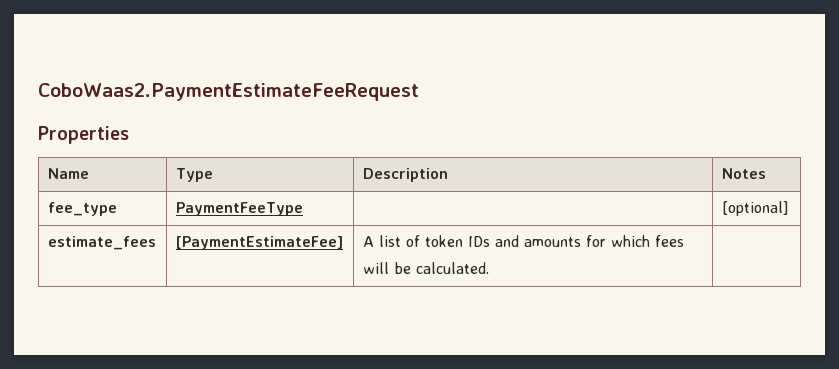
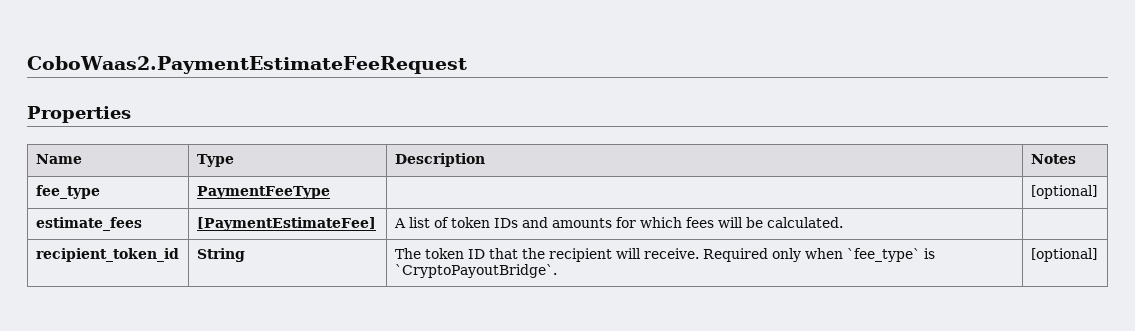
(489, 268) none -> [35,248,179,262] [196,248,245,262] [394,248,935,262] [394,264,557,278] [1030,248,1097,262] // recipient_token_id | String | The token ID that the recipient will receive. Required only when `fee_type` is `CryptoPayoutBridge`. | [optional]

